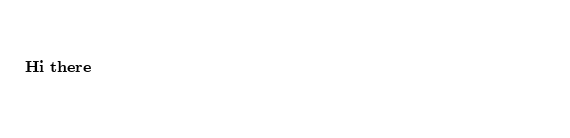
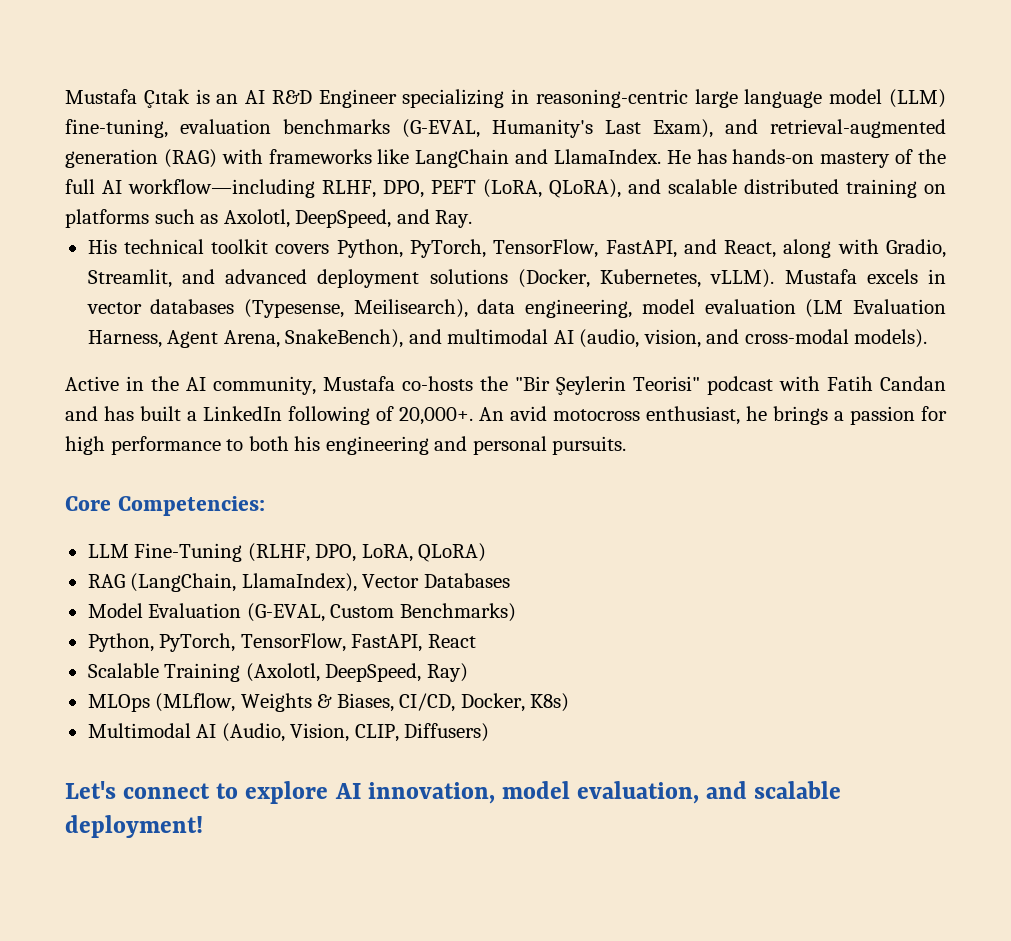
[25,60,91,72] Hi there -> [65,89,947,108] [65,119,946,138] [65,149,946,168] [65,179,946,198] [65,209,473,228] [87,239,947,258] [87,269,947,288] [86,299,947,318] [87,329,928,348] [65,376,946,395] [65,406,947,425] [65,436,627,455] [65,496,265,516] [87,543,487,562] [87,573,510,592] [87,603,516,622] [87,633,476,652] [87,663,468,682] [87,693,570,712] [87,723,490,742] [65,781,842,804] [65,815,203,838] Mustafa Çıtak is an AI R&D Engineer specializing in reasoning-centric large language model (LLM) fine-tuning, evaluation benchmarks (G-EVAL, Humanity's Last Exam), and retrieval-augmented generation (RAG) with frameworks like LangChain and LlamaIndex. He has hands-on mastery of the full AI workflow—including RLHF, DPO, PEFT (LoRA, QLoRA), and scalable distributed training on platforms such as Axolotl, DeepSpeed, and Ray. // His technical toolkit covers Python, PyTorch, TensorFlow, FastAPI, and React, along with Gradio, Streamlit, and advanced deployment solutions (Docker, Kubernetes, vLLM). Mustafa excels in vector databases (Typesense, Meilisearch), data engineering, model evaluation (LM Evaluation Harness, Agent Arena, SnakeBench), and multimodal AI (audio, vision, and cross-modal models). // Active in the AI community, Mustafa co-hosts the "Bir Şeylerin Teorisi" podcast with Fatih Candan and has built a LinkedIn following of 20,000+. An avid motocross enthusiast, he brings a passion for high performance to both his engineering and personal pursuits. // Core Competencies: // LLM Fine-Tuning (RLHF, DPO, LoRA, QLoRA) // RAG (LangChain, LlamaIndex), Vector Databases // Model Evaluation (G-EVAL, Custom Benchmarks) // Python, PyTorch, TensorFlow, FastAPI, React // Scalable Training (Axolotl, DeepSpeed, Ray) // MLOps (MLflow, Weights & Biases, CI/CD, Docker, K8s) // Multimodal AI (Audio, Vision, CLIP, Diffusers) // Let's connect to explore AI innovation, model evaluation, and scalable deployment!

